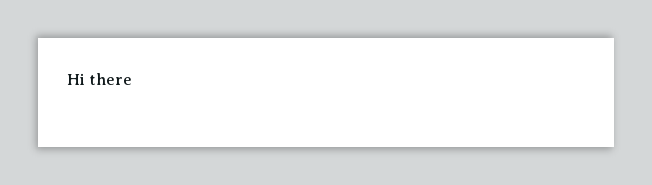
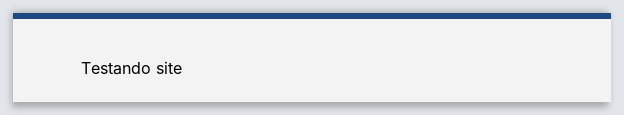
[67,73,133,85] Hi there -> [81,61,182,75] Testando site

